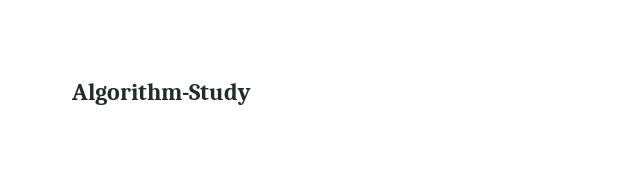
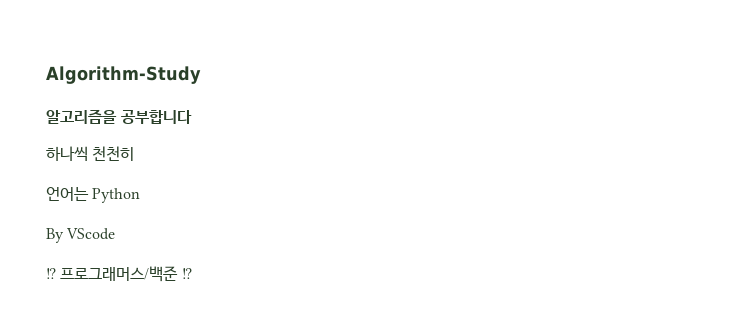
(251, 94) none -> [46,109,192,124] [46,146,135,161] [46,187,141,203] [46,228,116,243] [46,266,192,282] // 알고리즘을 공부합니다 // 하나씩 천천히 // 언어는 Python // By VScode // ⁉ 프로그래머스/백준 ⁉

